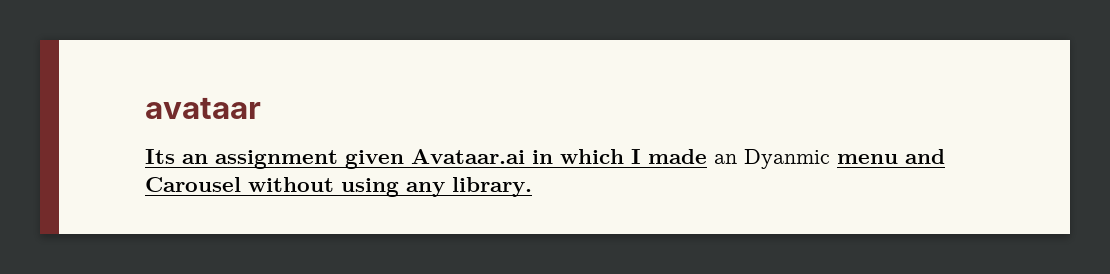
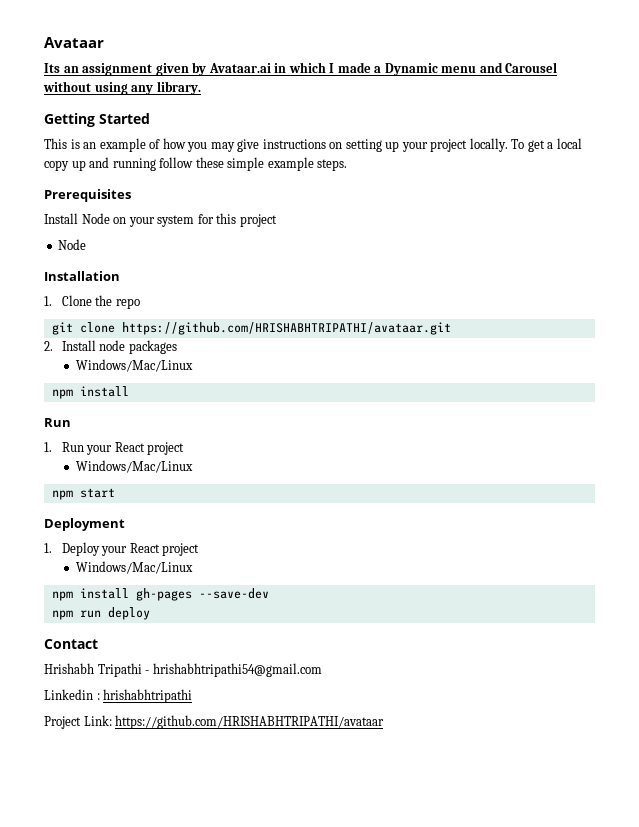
[145,97,261,119] avataar -> [44,37,104,48] Avataar
(404, 159) none -> [192,62,207,76] by
[714,149,830,169] an Dyanmic -> [374,63,438,76] a Dynamic
(532, 187) none -> [44,113,150,127] [44,138,582,152] [44,157,348,171] [44,189,131,202] [44,213,277,227] [58,239,87,250] [44,271,120,281] [44,295,140,309] [51,322,451,335] [44,340,177,354] [76,359,194,372] [51,386,129,399] [44,418,71,427] [44,442,185,455] [76,460,194,473] [51,488,115,500] [44,518,125,531] [44,542,200,556] [76,561,194,574] [51,588,269,601] [51,607,150,620] [44,639,98,649] [44,663,322,677] [44,689,193,703] [44,715,385,729] // Getting Started // This is an example of how you may give instructions on setting up your project locally. To get a local copy up and running follow these simple example steps. // Prerequisites // Install Node on your system for this project // Node // Installation // 1. Clone the repo // git clone https://github.com/HRISHABHTRIPATHI/avataar.git // 2. Install node packages // Windows/Mac/Linux // npm install // Run // 1. Run your React project // Windows/Mac/Linux // npm start // Deployment // 1. Deploy your React project // Windows/Mac/Linux // npm install gh-pages --save-dev // npm run deploy // Contact // Hrishabh Tripathi - hrishabhtripathi54@gmail.com // Linkedin : hrishabhtripathi // Project Link: https://github.com/HRISHABHTRIPATHI/avataar

